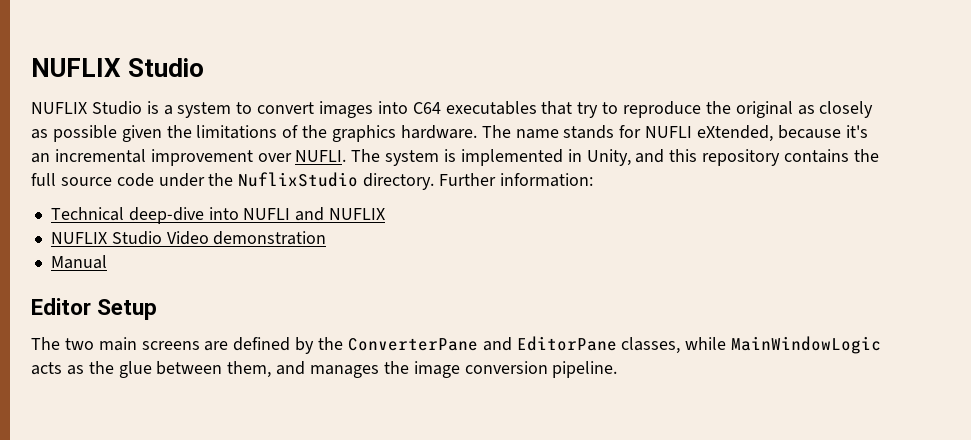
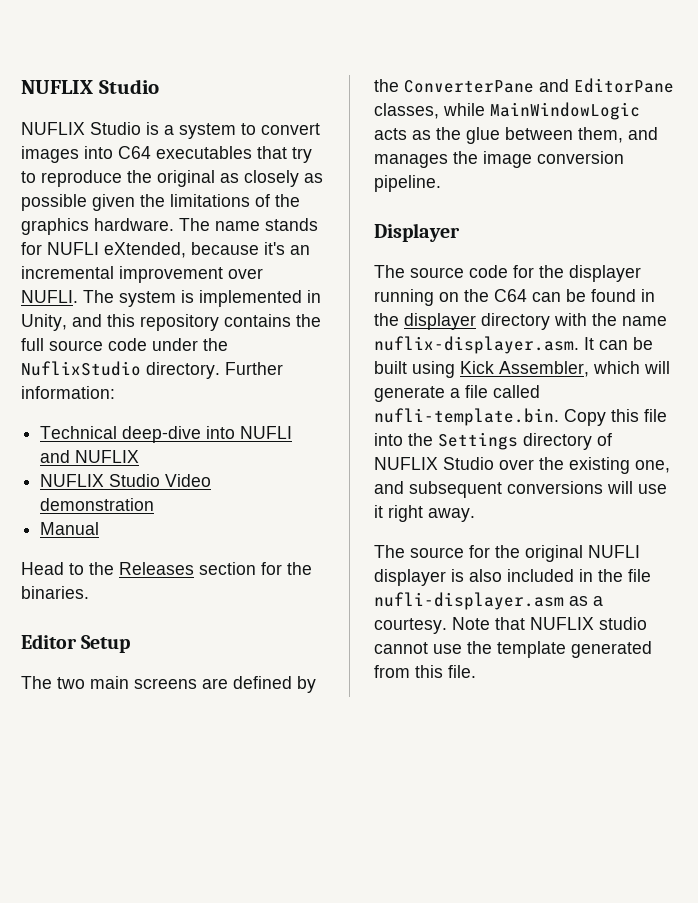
(107, 262) none -> [21,562,312,575] [21,586,89,599] // Head to the Releases section for the binaries.
(618, 369) none -> [374,223,460,242] [374,265,641,282] [374,289,655,306] [374,313,667,330] [374,336,653,354] [374,361,670,378] [374,385,540,402] [374,408,667,426] [374,432,612,450] [374,457,670,474] [374,481,667,498] [374,505,475,522] [374,545,640,562] [374,569,651,586] [374,592,603,610] [374,617,647,634] [374,641,652,658] [374,665,476,678] // Displayer // The source code for the displayer running on the C64 can be found in the displayer directory with the name nuflix-displayer.asm. It can be built using Kick Assembler, which will generate a file called nufli-template.bin. Copy this file into the Settings directory of NUFLIX Studio over the existing one, and subsequent conversions will use it right away. // The source for the original NUFLI displayer is also included in the file nufli-displayer.asm as a courtesy. Note that NUFLIX studio cannot use the template generated from this file.

